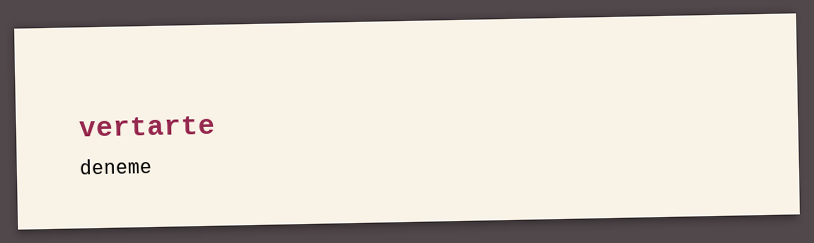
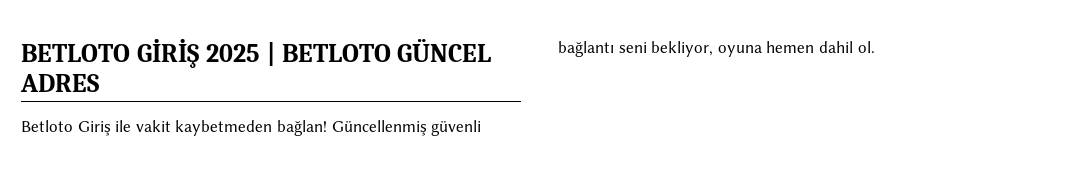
[78,115,216,137] [79,157,152,175] vertarte // deneme -> [21,39,492,68] [20,74,99,92] [21,120,482,136] [558,41,875,57] BETLOTO GİRİŞ 2025 | BETLOTO GÜNCEL ADRES // Betloto Giriş ile vakit kaybetmeden bağlan! Güncellenmiş güvenli bağlantı seni bekliyor, oyuna hemen dahil ol.

